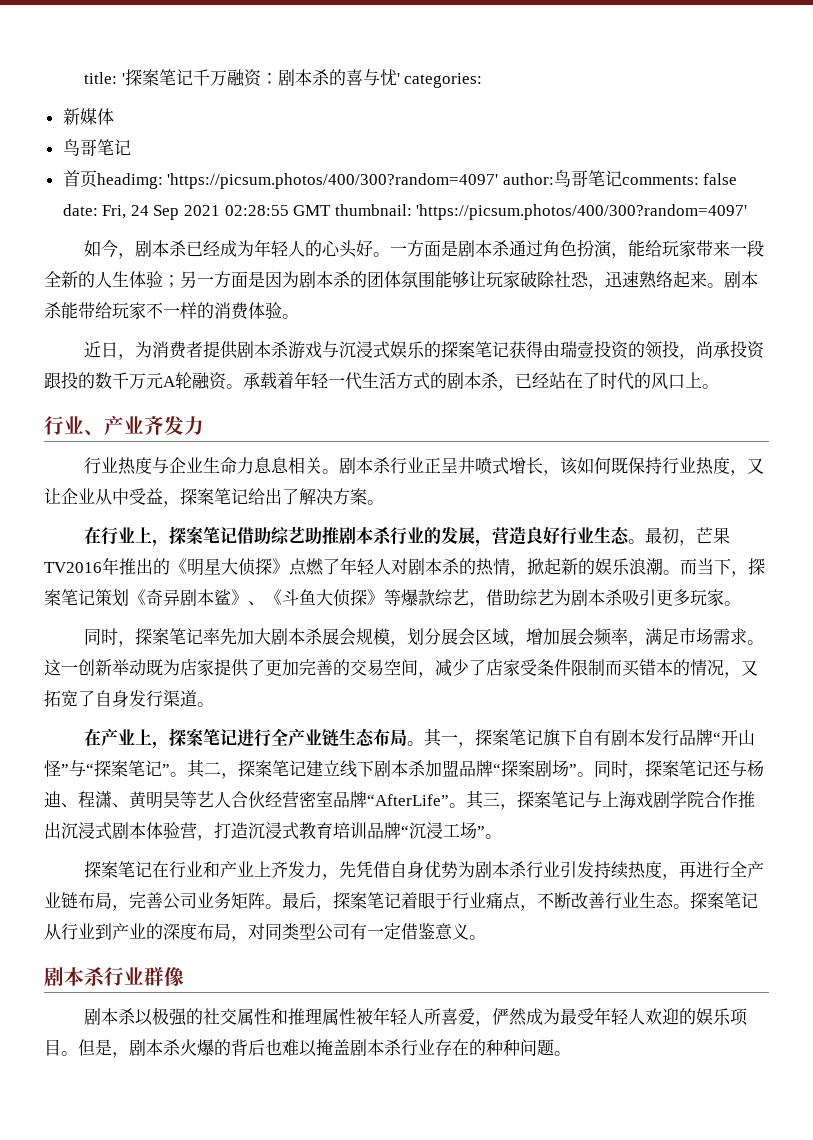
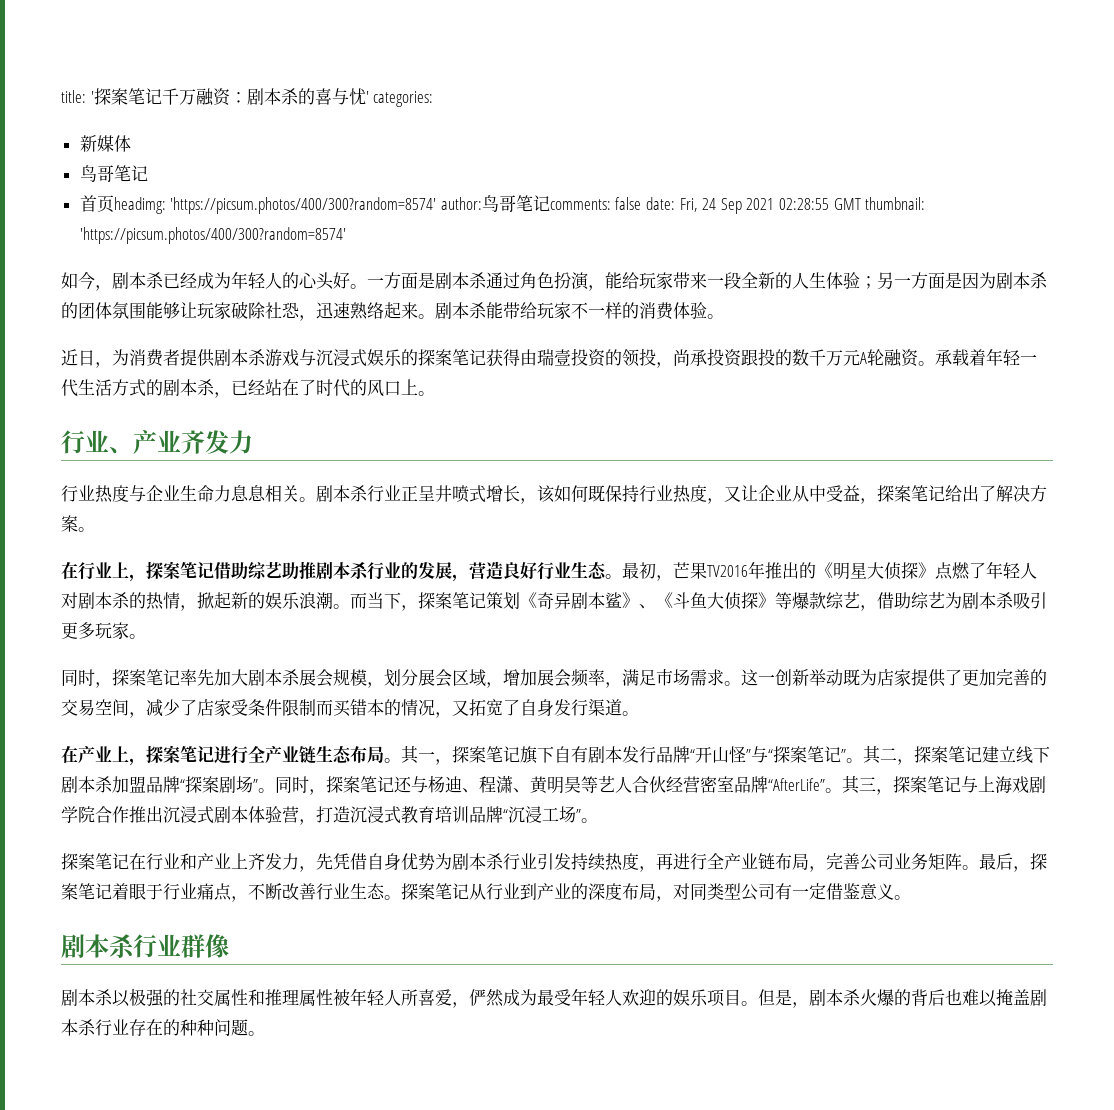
[167,173,499,189] 'https://picsum.photos/400/300?random=4097' -> [170,197,437,214] 'https://picsum.photos/400/300?random=8574'
[416,204,748,220] 'https://picsum.photos/400/300?random=4097' -> [79,227,346,244] 'https://picsum.photos/400/300?random=8574'

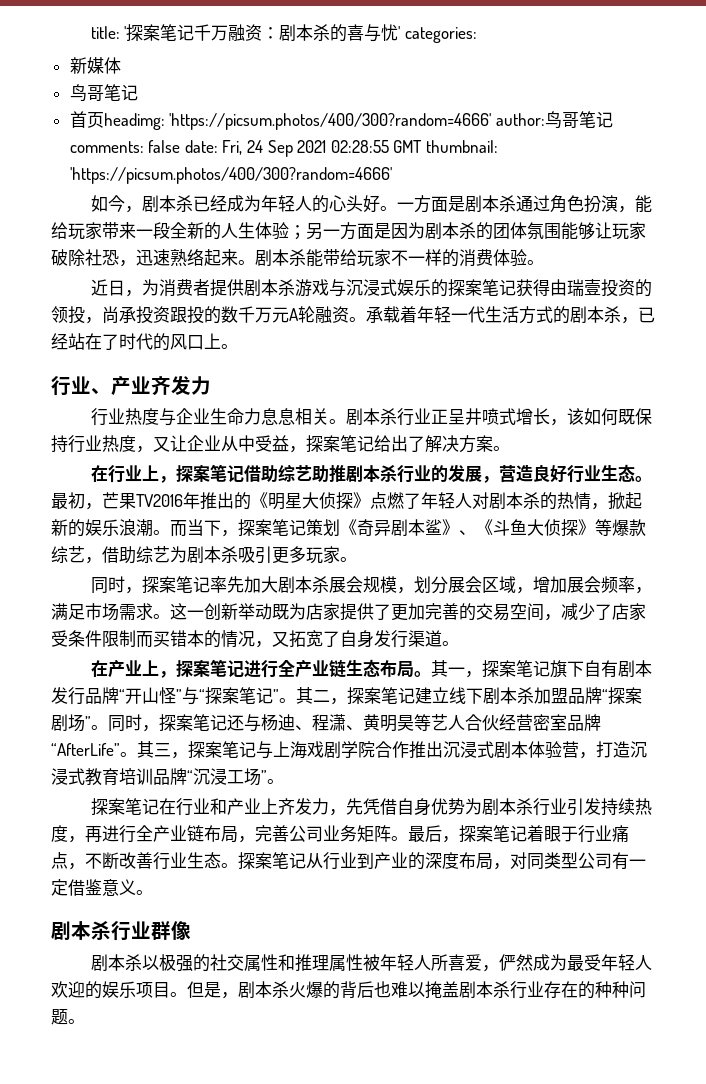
[170,197,437,214] 'https://picsum.photos/400/300?random=8574' -> [169,113,492,130] 'https://picsum.photos/400/300?random=4666'
[79,227,346,244] 'https://picsum.photos/400/300?random=8574' -> [69,167,392,184] 'https://picsum.photos/400/300?random=4666'

